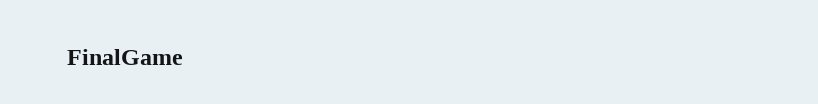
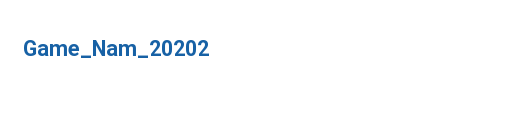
[67,49,183,65] FinalGame -> [23,40,209,58] Game_Nam_20202

